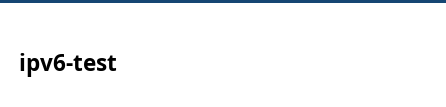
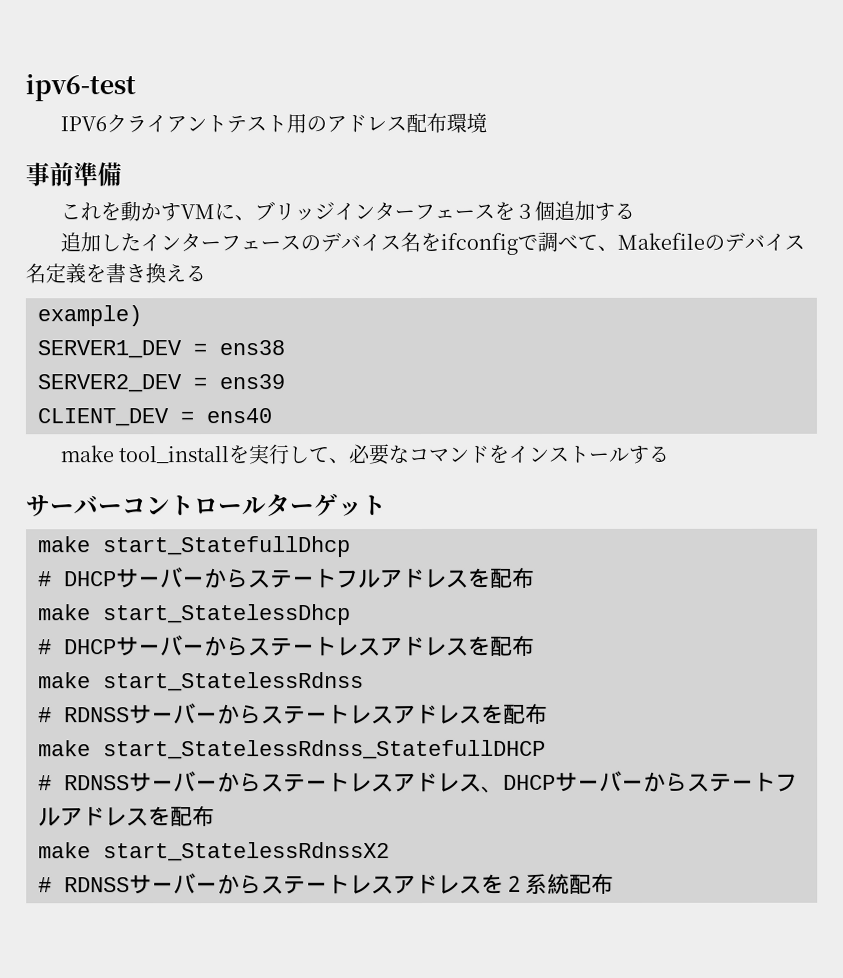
(117, 65) none -> [59,112,487,134] [25,162,122,187] [59,200,635,222] [59,231,805,255] [25,263,206,284] [37,305,142,327] [37,340,285,359] [37,374,285,393] [37,408,272,427] [59,444,670,466] [26,493,387,518] [38,536,351,558] [38,567,535,589] [38,604,351,626] [38,635,535,657] [38,672,364,692] [38,703,548,725] [38,739,546,760] [38,770,798,793] [38,806,215,827] [38,842,390,862] [38,873,614,895] // IPV6クライアントテスト用のアドレス配布環境 // 事前準備 // これを動かすVMに、ブリッジインターフェースを３個追加する // 追加したインターフェースのデバイス名をifconfigで調べて、Makefileのデバイス名定義を書き換える // example) // SERVER1_DEV = ens38 // SERVER2_DEV = ens39 // CLIENT_DEV = ens40 // make tool_installを実行して、必要なコマンドをインストールする // サーバーコントロールターゲット // make start_StatefullDhcp // # DHCPサーバーからステートフルアドレスを配布 // make start_StatelessDhcp // # DHCPサーバーからステートレスアドレスを配布 // make start_StatelessRdnss // # RDNSSサーバーからステートレスアドレスを配布 // make start_StatelessRdnss_StatefullDHCP // # RDNSSサーバーからステートレスアドレス、DHCPサーバーからステートフルアドレスを配布 // make start_StatelessRdnssX2 // # RDNSSサーバーからステートレスアドレスを２系統配布

